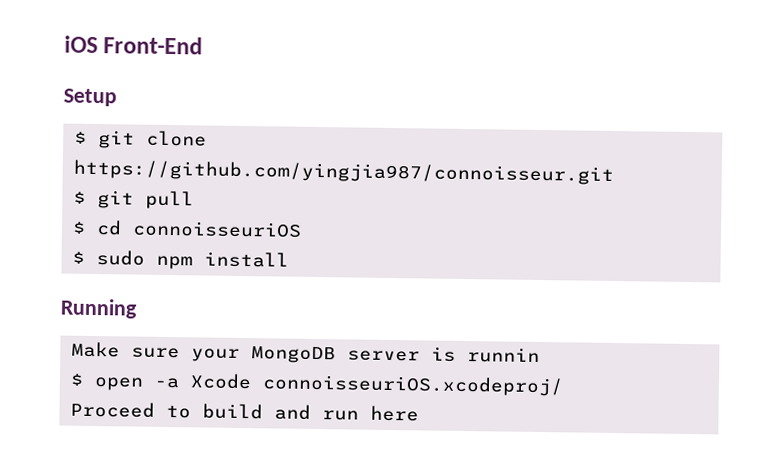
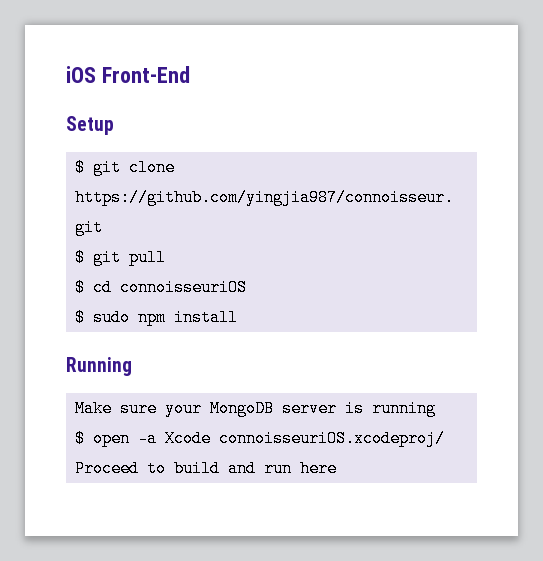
[466,347,540,363] runnin -> [372,400,437,417] running

